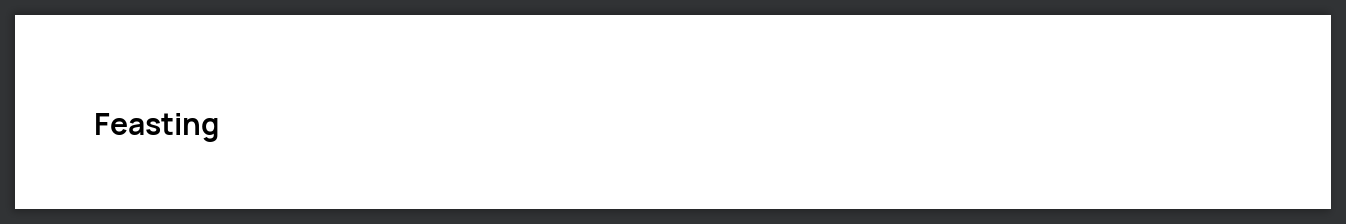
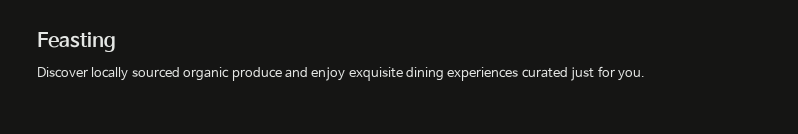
(219, 127) none -> [37,66,645,81] // Discover locally sourced organic produce and enjoy exquisite dining experiences curated just for you.

